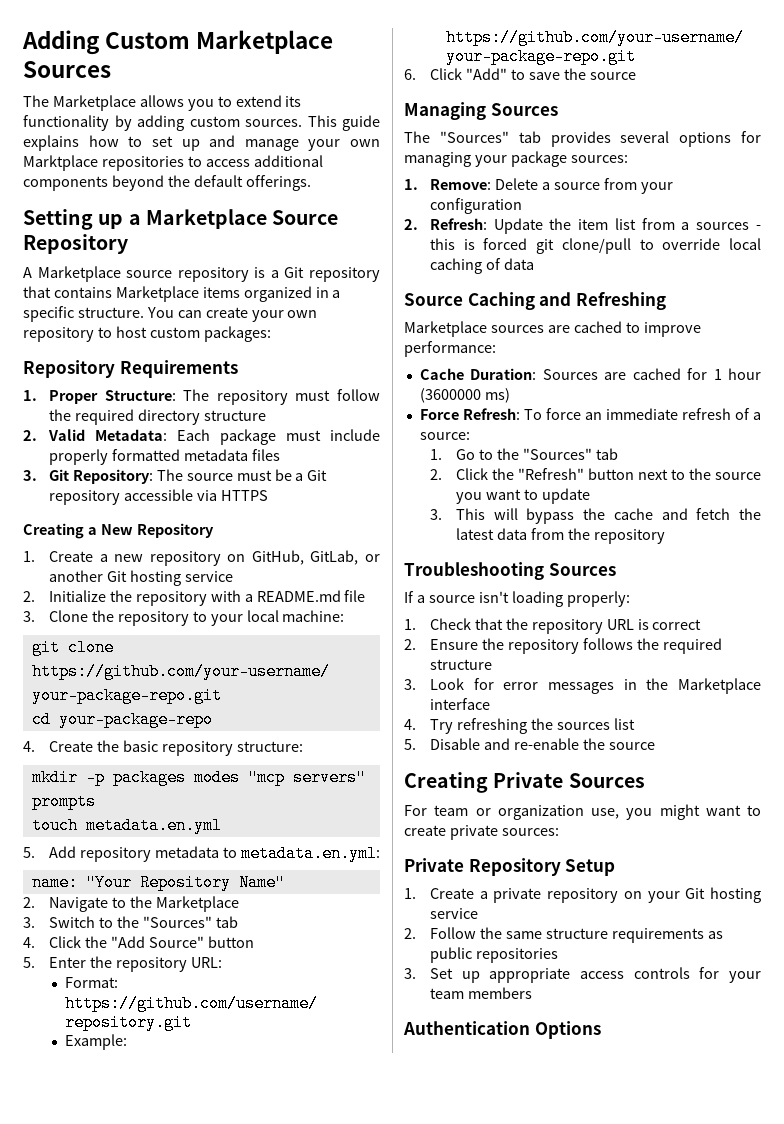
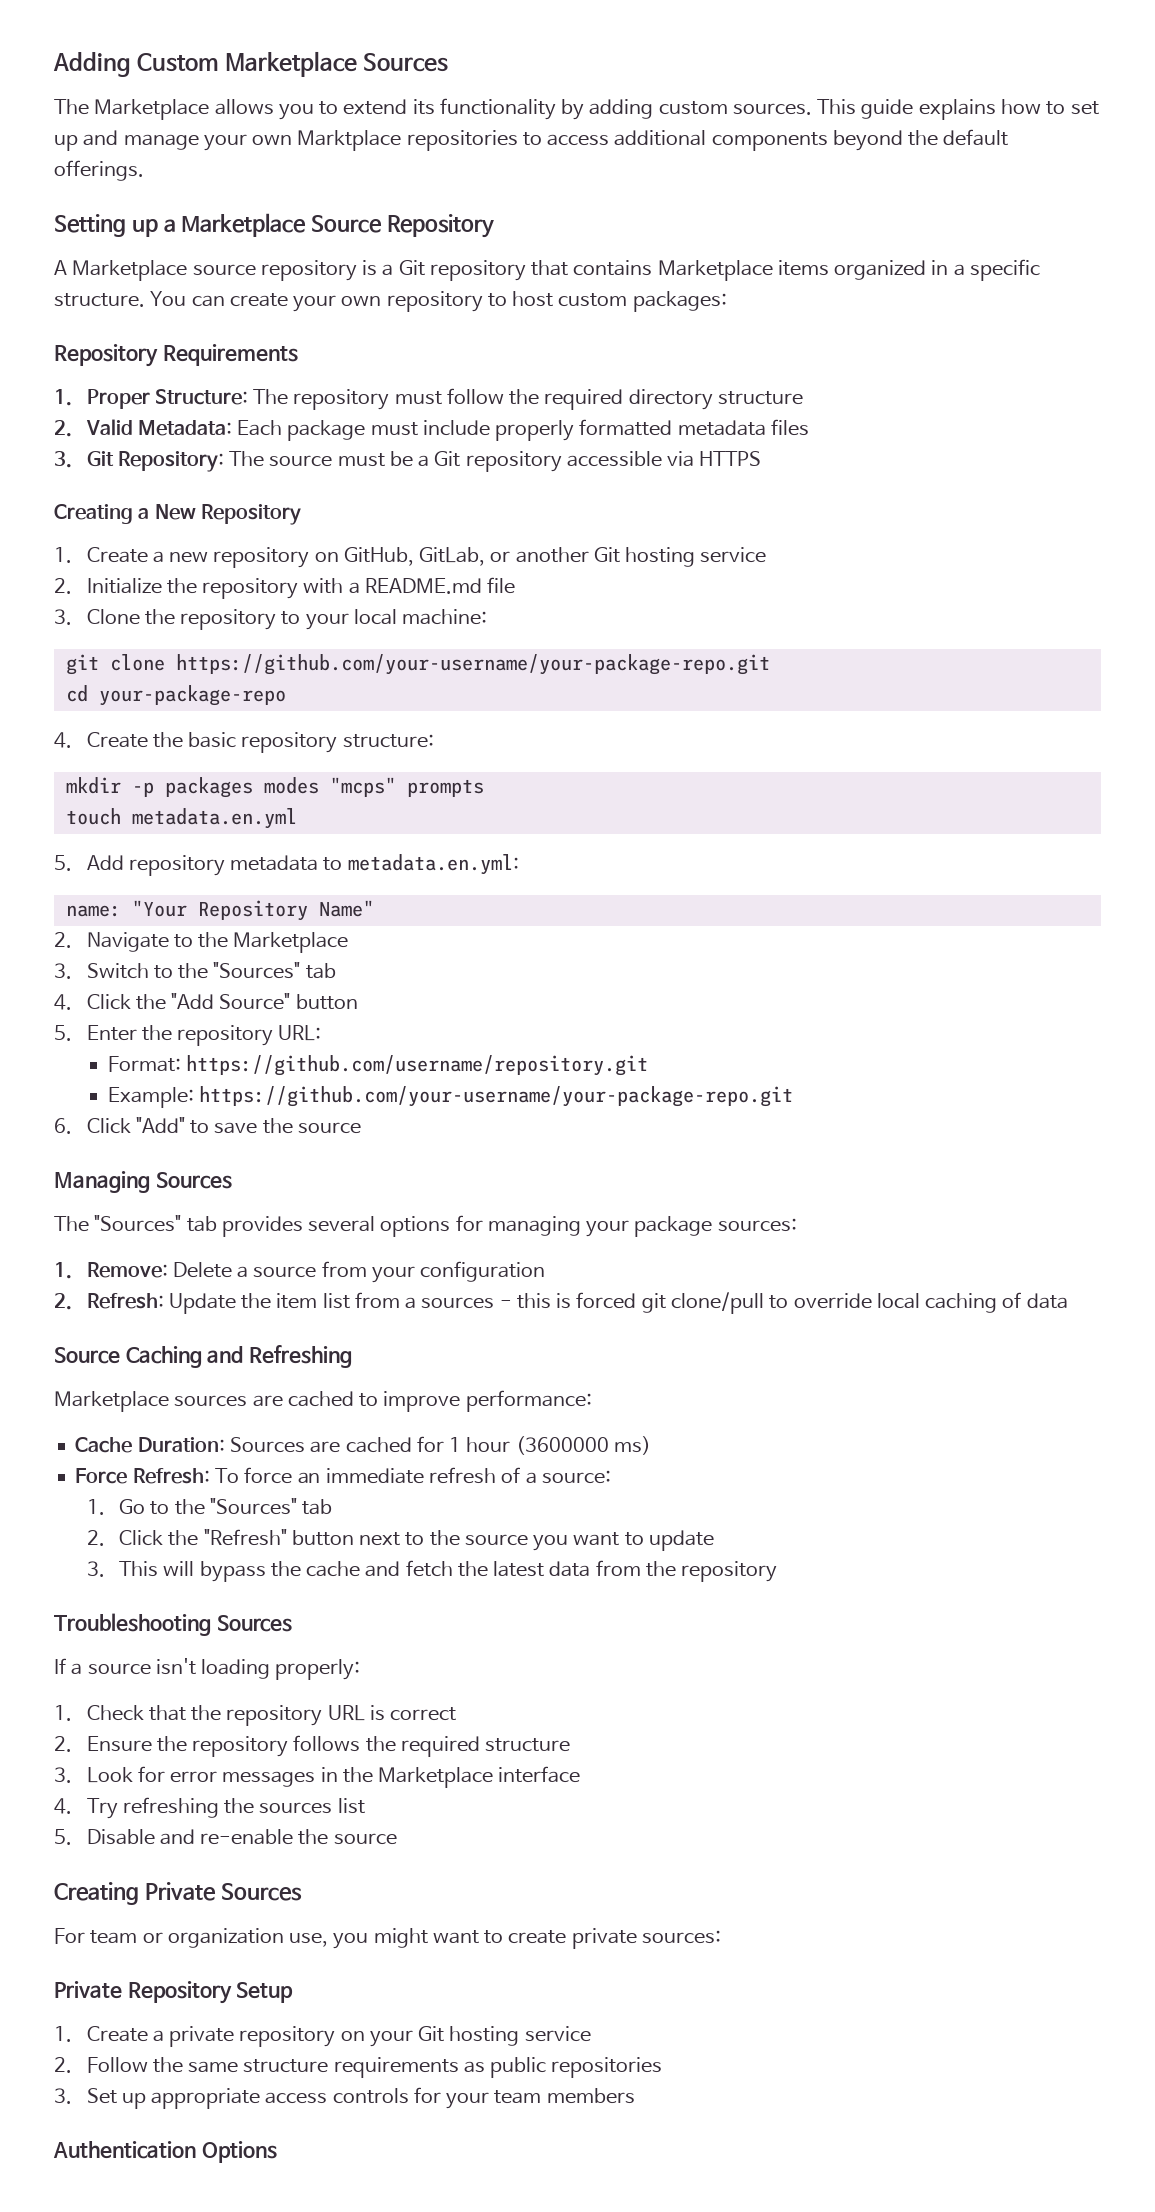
[247,769,366,786] "mcp servers" -> [329,777,396,797] "mcps"

